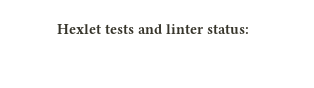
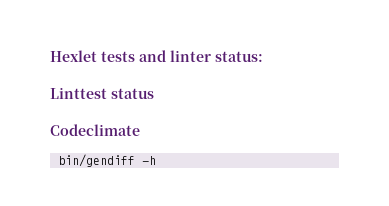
(249, 29) none -> [50,87,154,99] [50,124,140,136] [57,154,156,167] // Linttest status // Codeclimate // bin/gendiff -h

